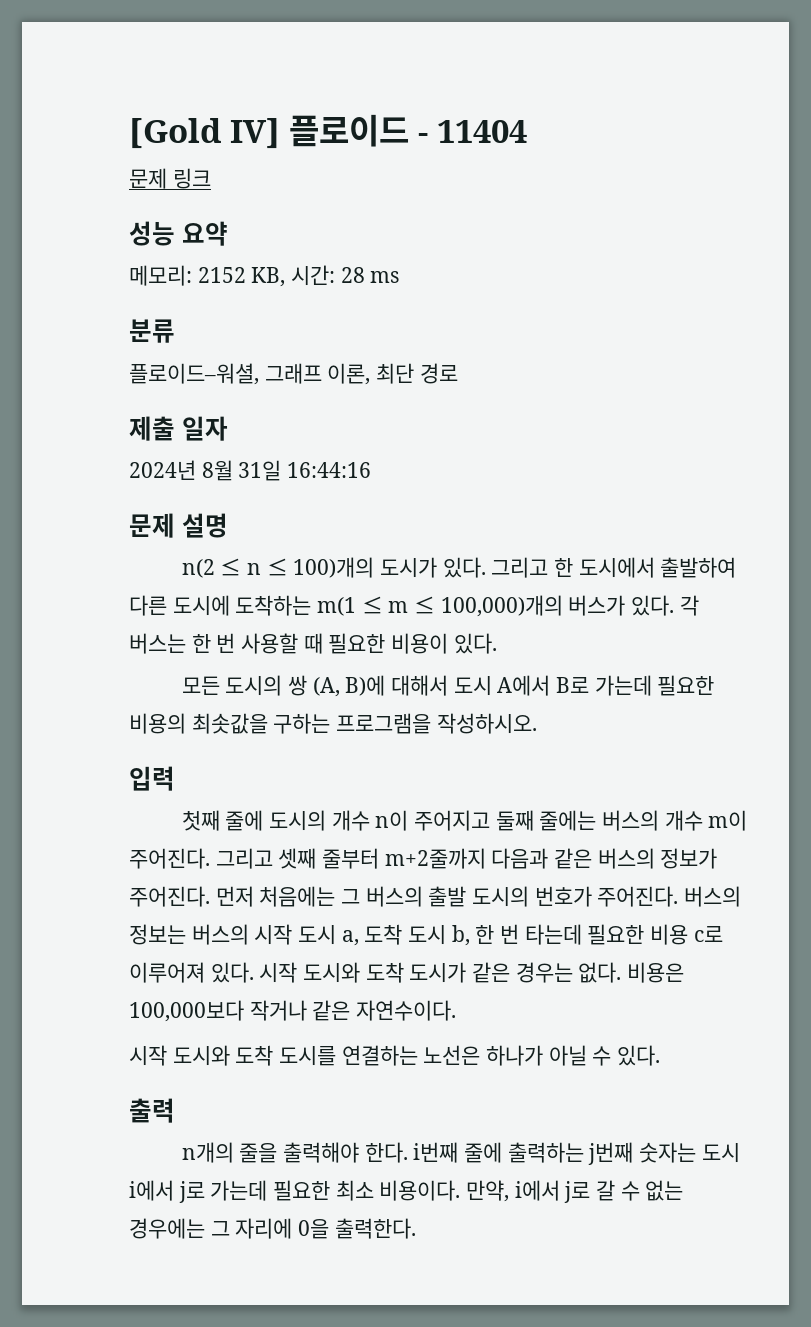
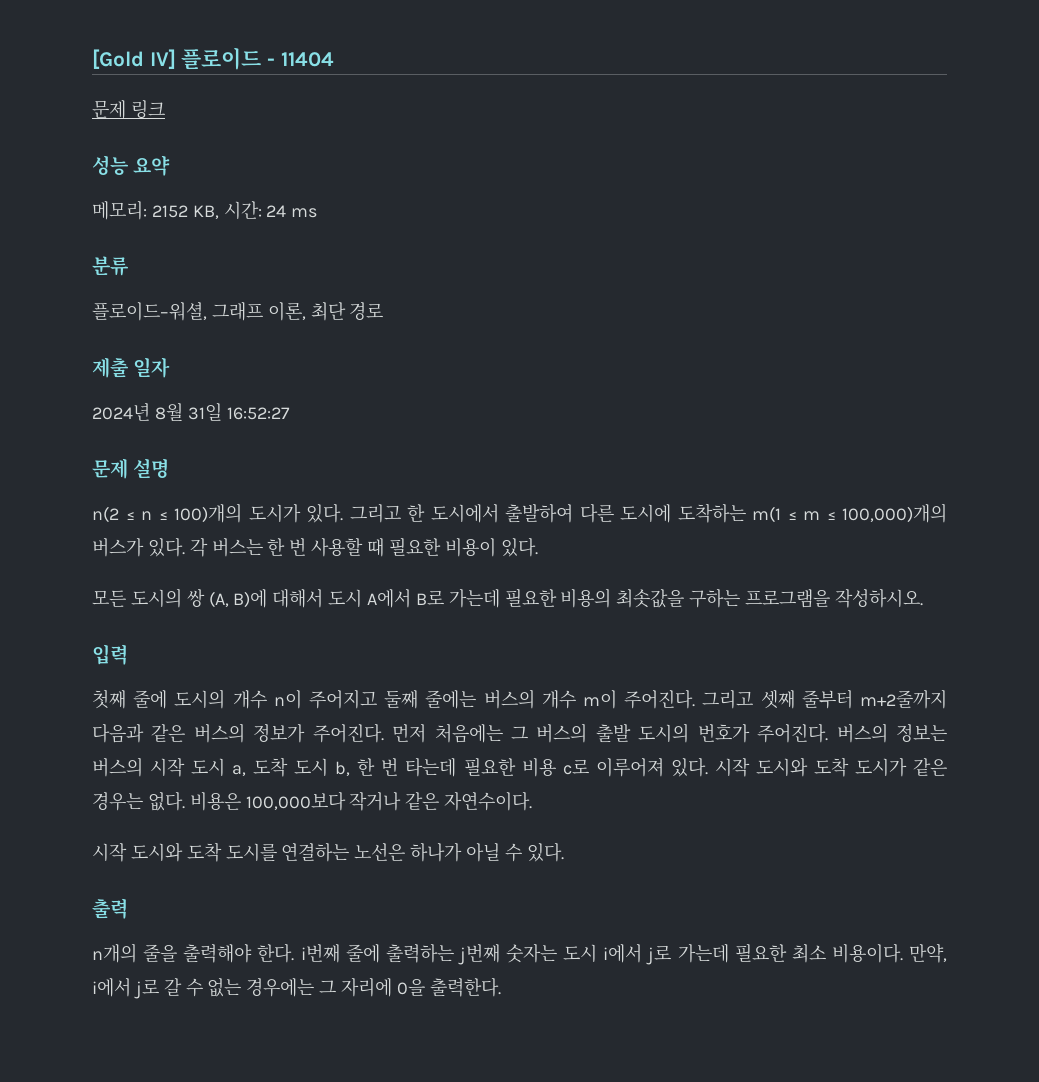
[340,267,365,283] 28 -> [266,205,287,217] 24
[287,462,372,478] 16:44:16 -> [226,407,290,420] 16:52:27

